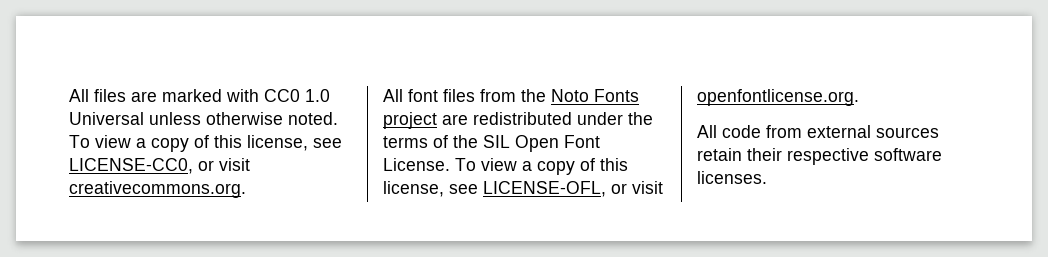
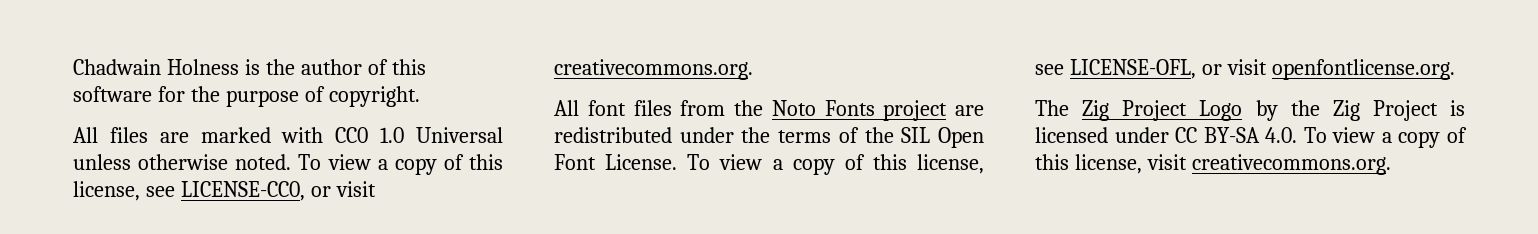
(69, 95) none -> [73,59,426,75] [73,86,420,107] Chadwain Holness is the author of this software for the purpose of copyright. //
[697,125,939,138] [697,148,942,165] [697,171,767,184] All code from external sources retain their respective software licenses. -> [1035,100,1465,121] [1035,127,1467,148] [1035,154,1391,175] The Zig Project Logo by the Zig Project is licensed under CC BY-SA 4.0. To view a copy of this license, visit creativecommons.org.

